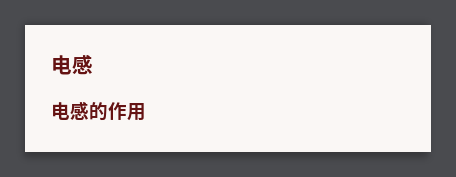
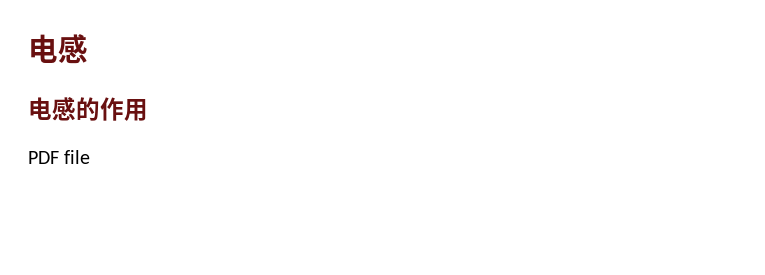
(146, 112) none -> [28,150,91,164] // PDF file

